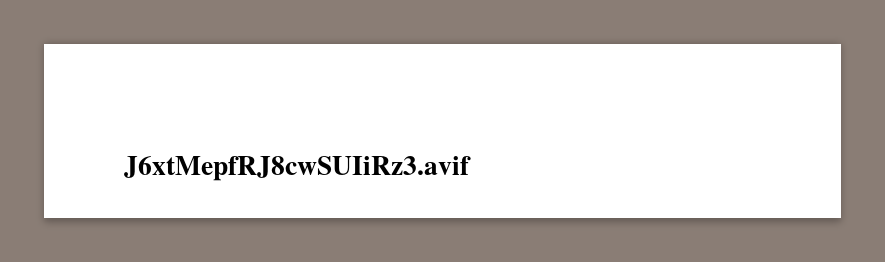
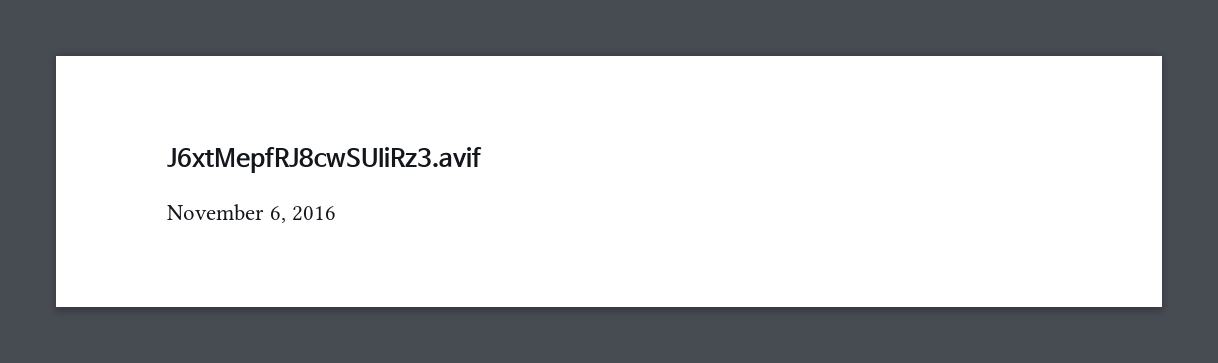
(471, 168) none -> [167,204,337,223] // November 6, 2016

